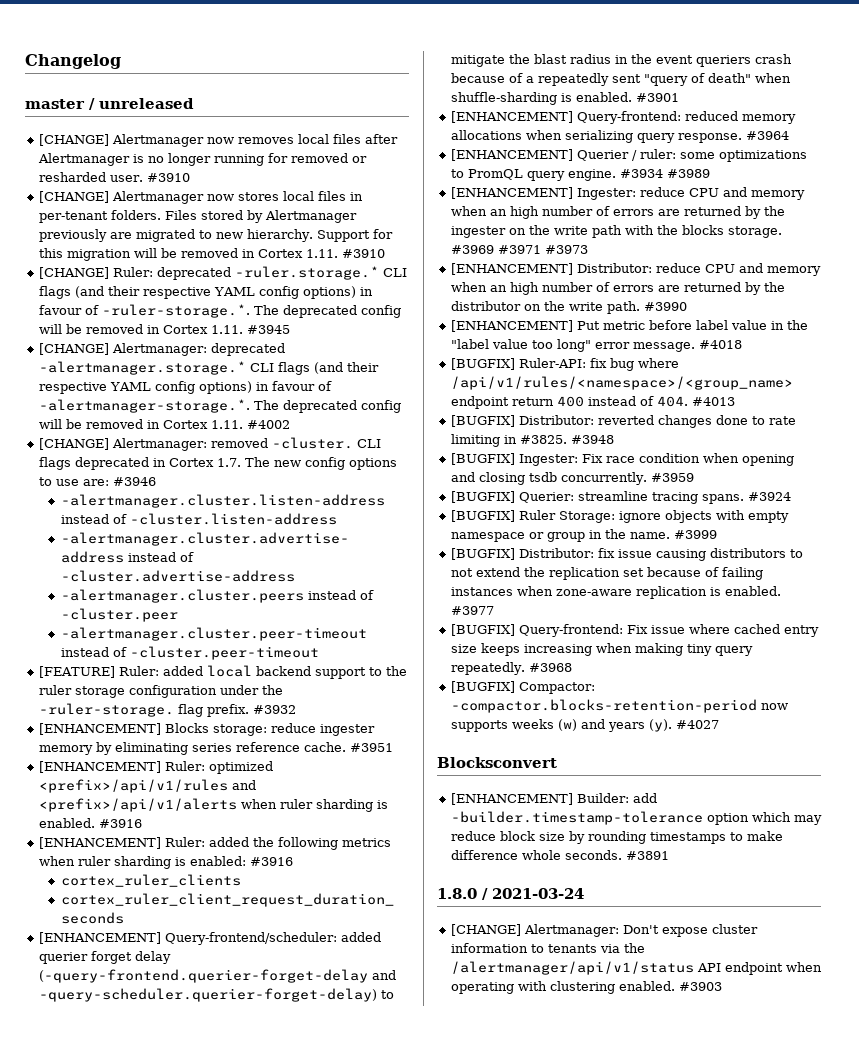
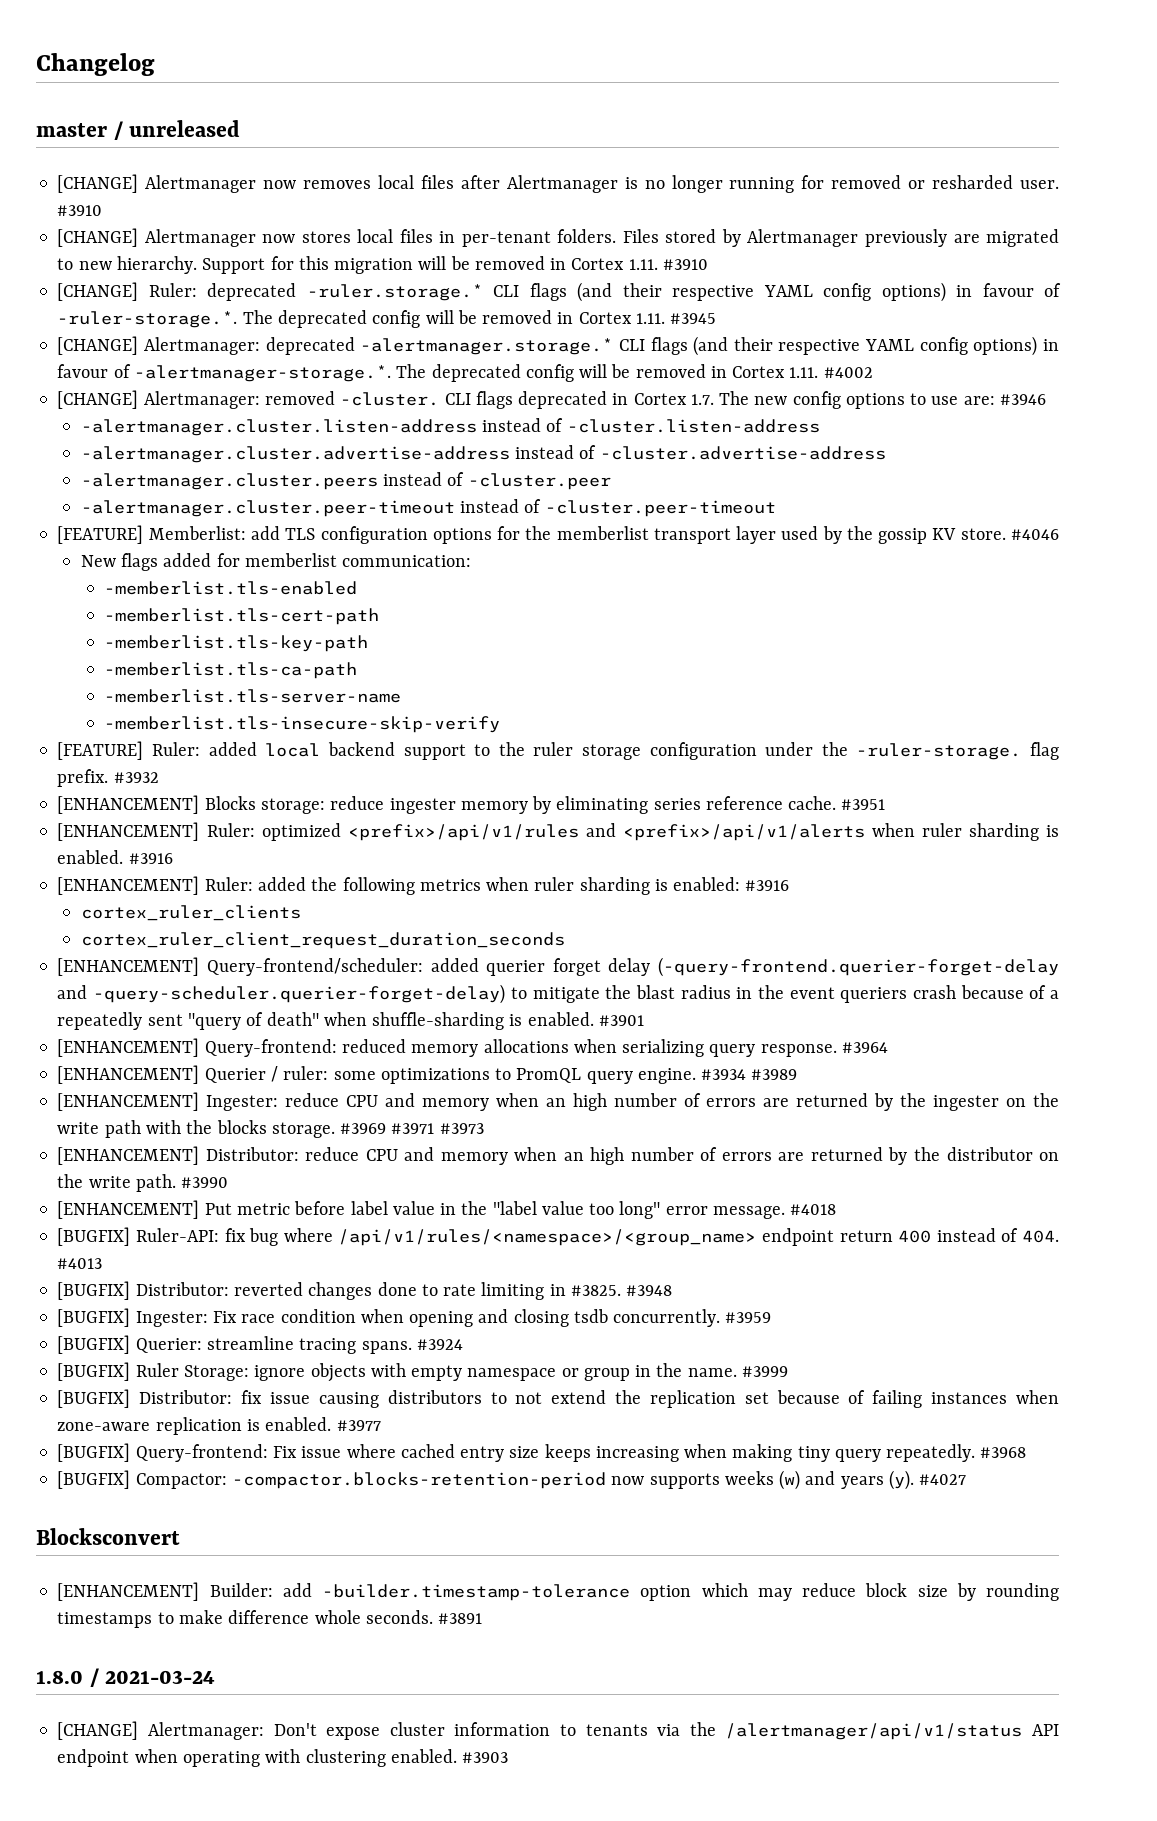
(319, 653) none -> [57,525,1059,544] [80,553,472,571] [104,581,358,595] [104,608,380,625] [104,635,369,652] [104,662,358,679] [104,689,402,703] [104,716,501,733] // [FEATURE] Memberlist: add TLS configuration options for the memberlist transport layer used by the gossip KV store. #4046 // New flags added for memberlist communication: // -memberlist.tls-enabled // -memberlist.tls-cert-path // -memberlist.tls-key-path // -memberlist.tls-ca-path // -memberlist.tls-server-name // -memberlist.tls-insecure-skip-verify

